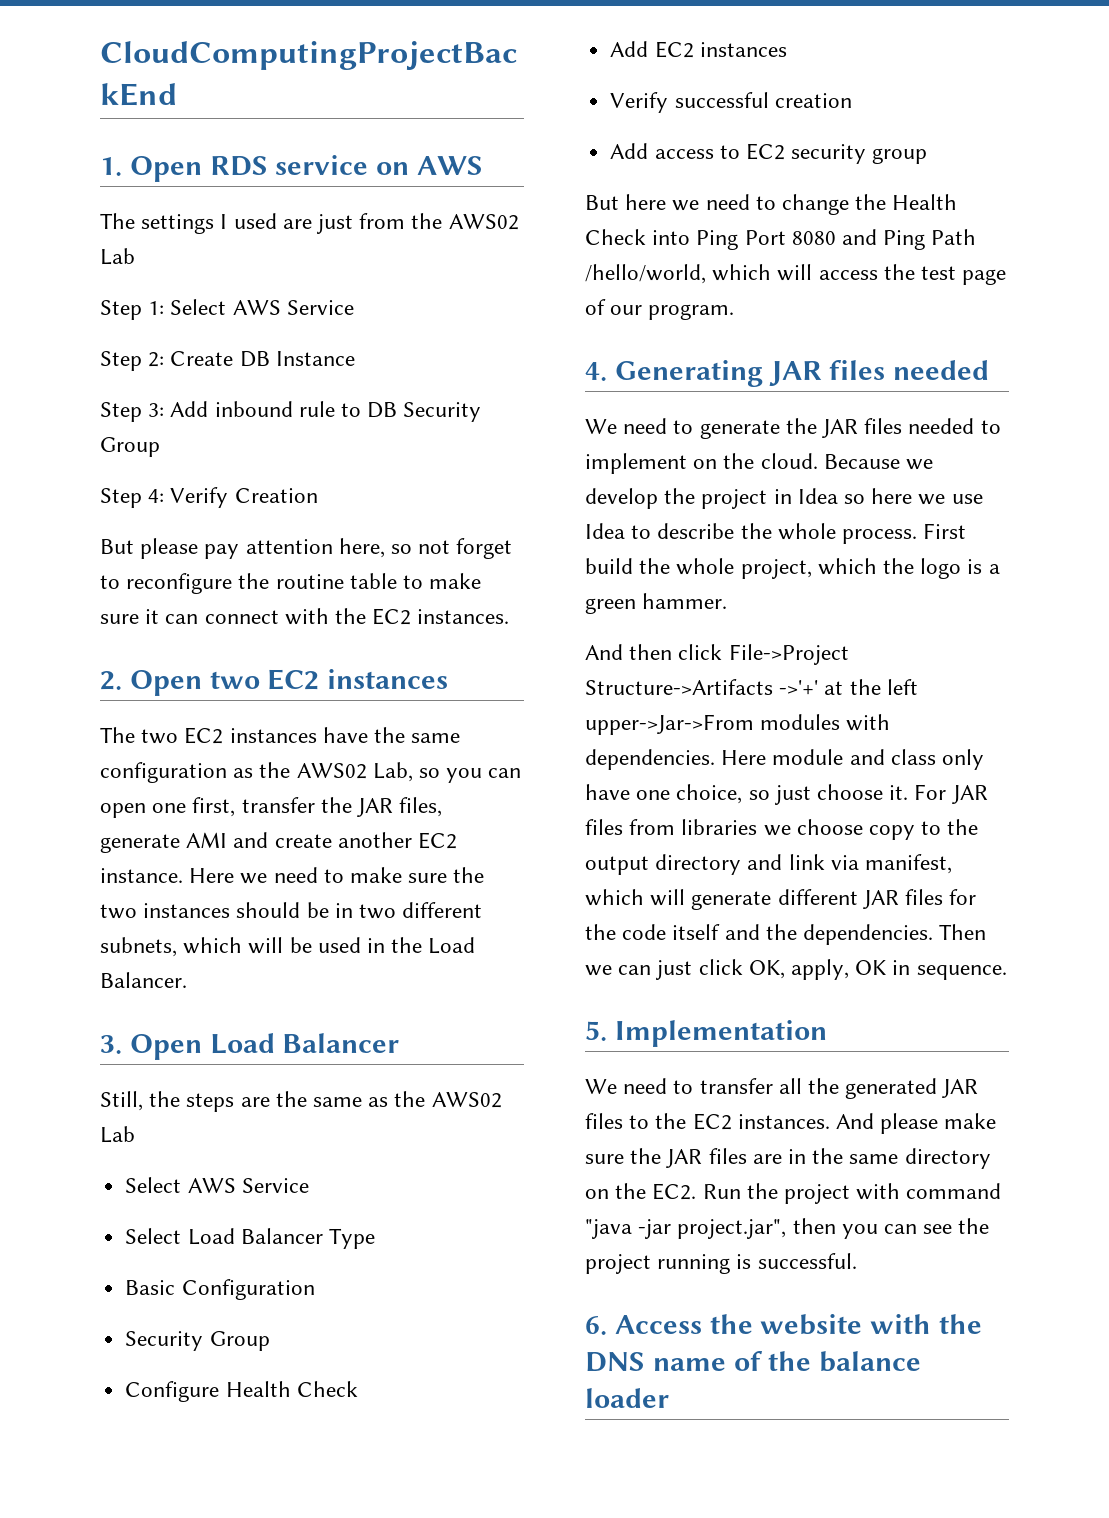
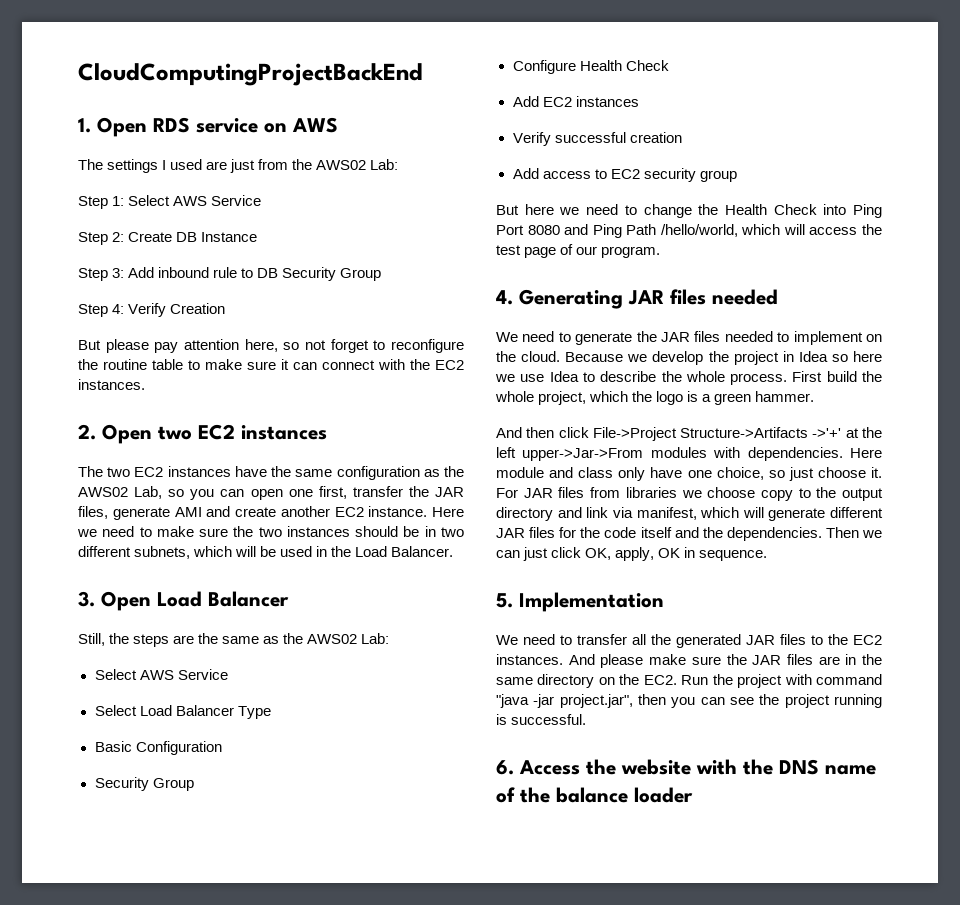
[100,248,135,265] Lab -> [370,159,399,170] Lab:
[100,1126,135,1143] Lab -> [361,633,390,644] Lab:

